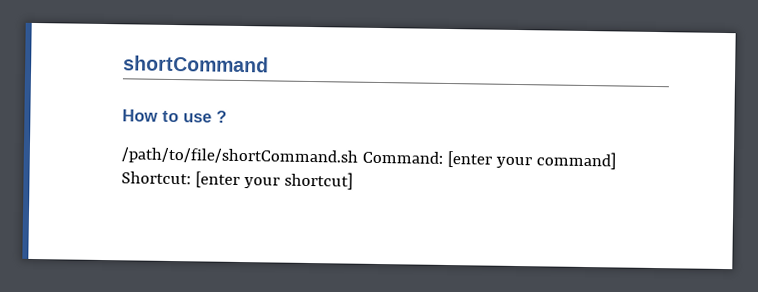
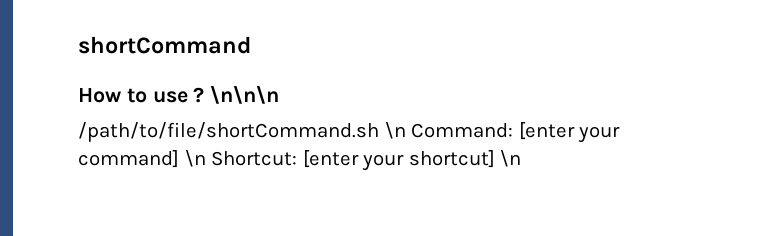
(227, 116) none -> [210,85,280,104] \n\n\n
(358, 156) none -> [384,122,406,139] \n
(616, 160) none -> [184,150,206,167] \n
(353, 180) none -> [500,150,522,167] \n

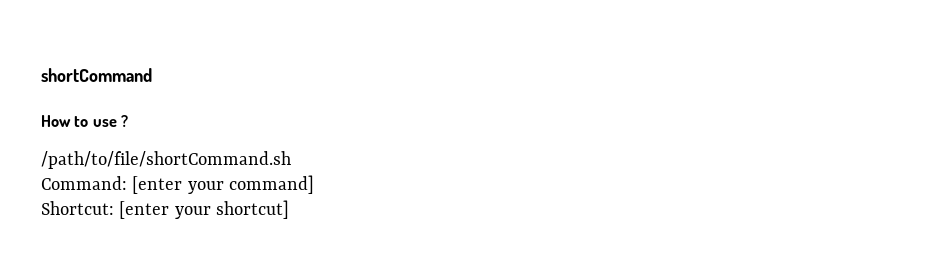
[210,85,280,104] \n\n\n -> (129, 121) none
[384,122,406,139] \n -> (291, 160) //
[184,150,206,167] \n -> (315, 184) //
[500,150,522,167] \n -> (290, 209) none

